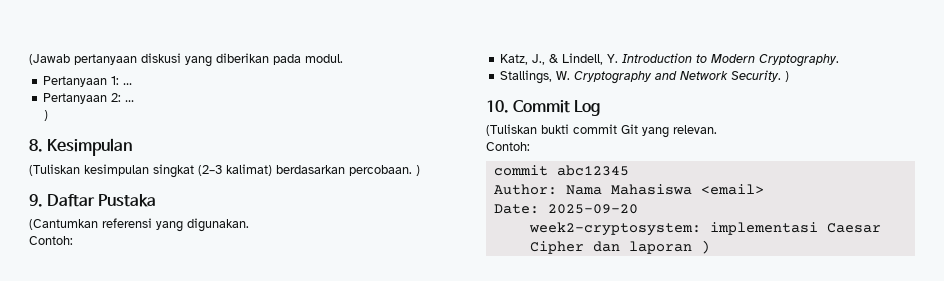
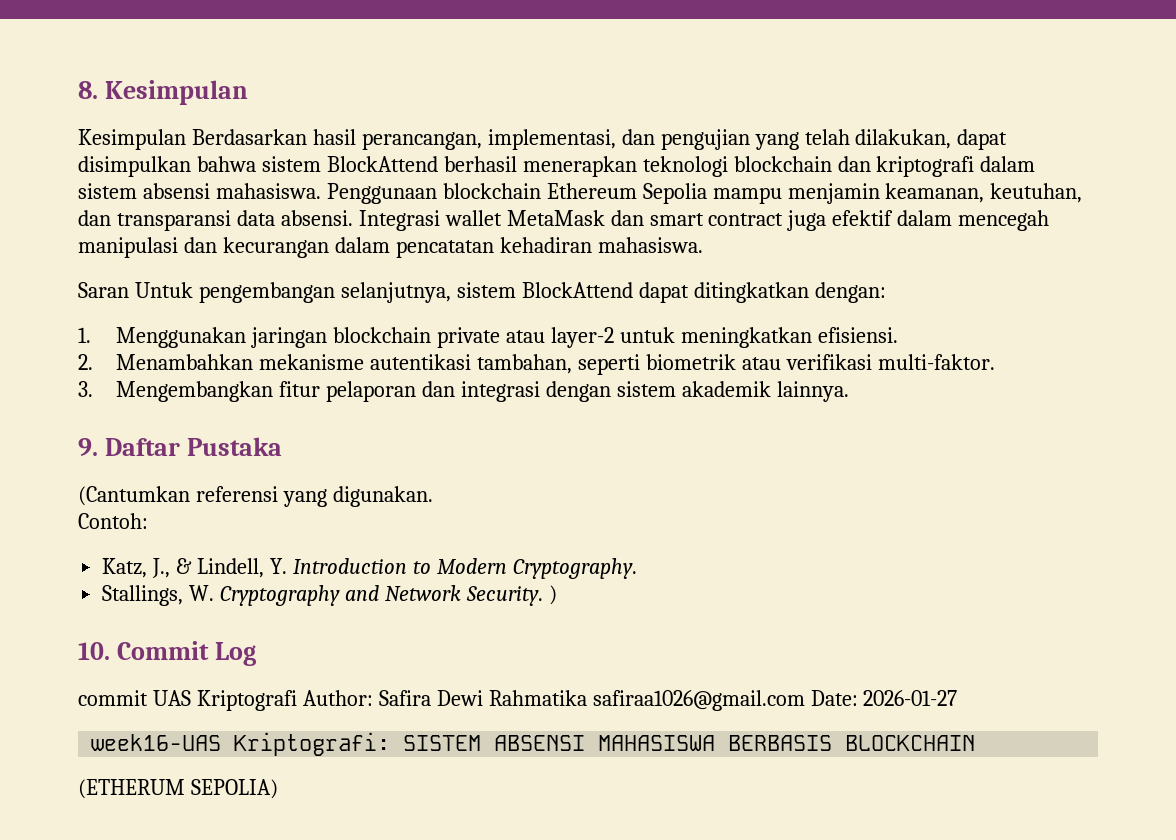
[29,53,343,67] [43,76,133,87] [43,93,135,104] [44,110,49,121] [29,138,133,156] [29,164,420,178] (Jawab pertanyaan diskusi yang diberikan pada modul. // Pertanyaan 1: … // Pertanyaan 2: … // ) // 8. Kesimpulan // (Tuliskan kesimpulan singkat (2–3 kalimat) berdasarkan percobaan. ) -> [78,80,248,105] [78,129,1008,150] [78,156,1036,177] [78,183,1083,204] [78,210,1050,231] [78,237,703,258] [78,282,886,303] [78,327,898,348] [78,354,995,375] [78,381,849,402] 8. Kesimpulan // Kesimpulan Berdasarkan hasil perancangan, implementasi, dan pengujian yang telah dilakukan, dapat disimpulkan bahwa sistem BlockAttend berhasil menerapkan teknologi blockchain dan kriptografi dalam sistem absensi mahasiswa. Penggunaan blockchain Ethereum Sepolia mampu menjamin keamanan, keutuhan, dan transparansi data absensi. Integrasi wallet MetaMask dan smart contract juga efektif dalam mencegah manipulasi dan kecurangan dalam pencatatan kehadiran mahasiswa. // Saran Untuk pengembangan selanjutnya, sistem BlockAttend dapat ditingkatkan dengan: // 1. Menggunakan jaringan blockchain private atau layer-2 untuk meningkatkan efisiensi. // 2. Menambahkan mekanisme autentikasi tambahan, seperti biometrik atau verifikasi multi-faktor. // 3. Mengembangkan fitur pelaporan dan integrasi dengan sistem akademik lainnya.
[486,124,717,138] [486,142,530,151] [493,165,629,176] [493,184,764,195] [493,204,638,214] [528,222,881,236] [529,240,710,254] (Tuliskan bukti commit Git yang relevan. // Contoh: // commit abc12345 // Author: Nama Mahasiswa <email> // Date: 2025-09-20 // week2-cryptosystem: implementasi Caesar Cipher dan laporan ) -> [78,690,958,711] [91,732,976,756] [78,779,278,799] commit UAS Kriptografi Author: Safira Dewi Rahmatika safiraa1026@gmail.com Date: 2026-01-27 // week16-UAS Kriptografi: SISTEM ABSENSI MAHASISWA BERBASIS BLOCKCHAIN // (ETHERUM SEPOLIA)

